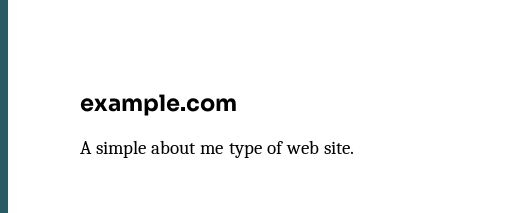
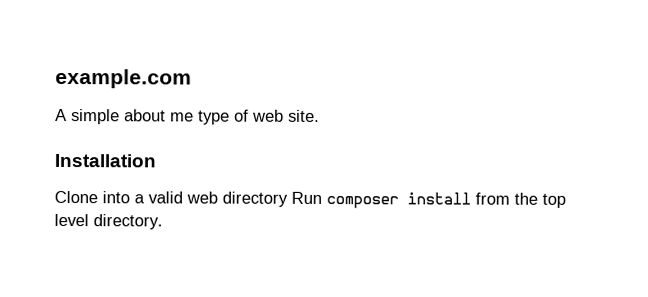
(354, 147) none -> [54,153,156,168] [54,190,566,209] [54,213,163,230] // Installation // Clone into a valid web directory Run composer install from the top level directory.

